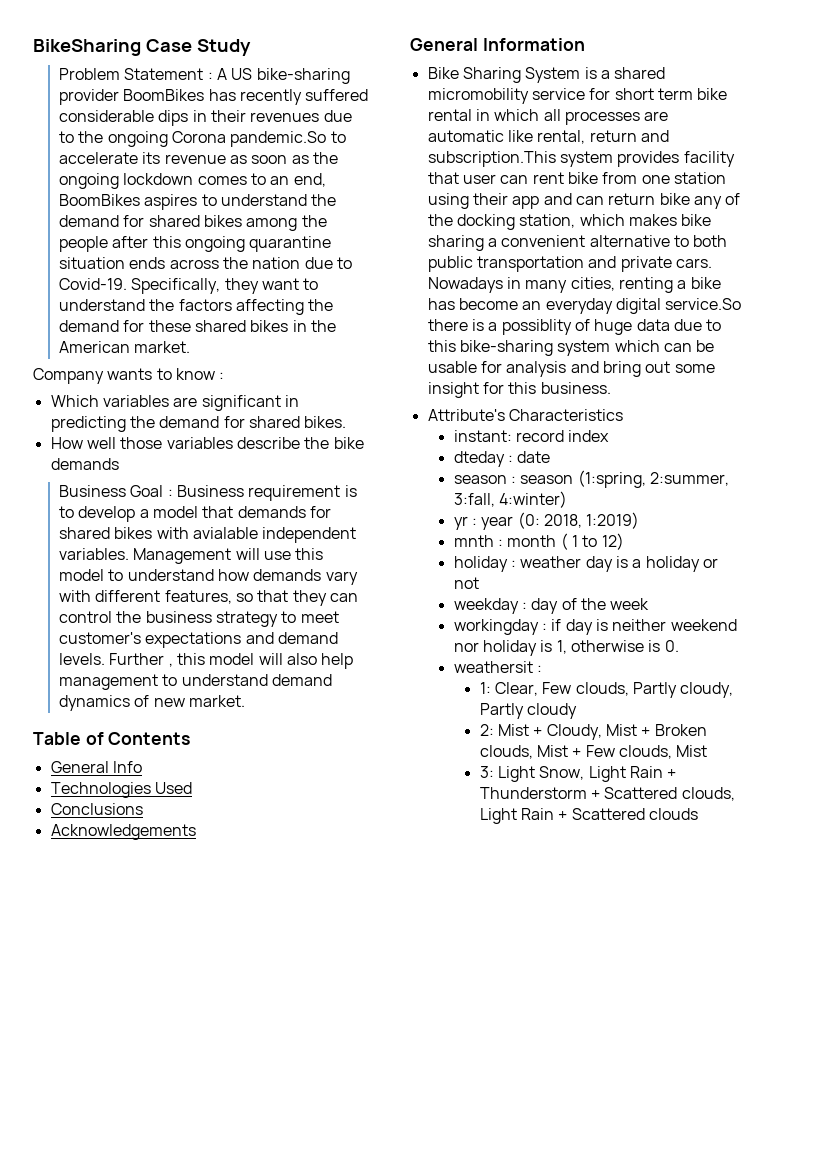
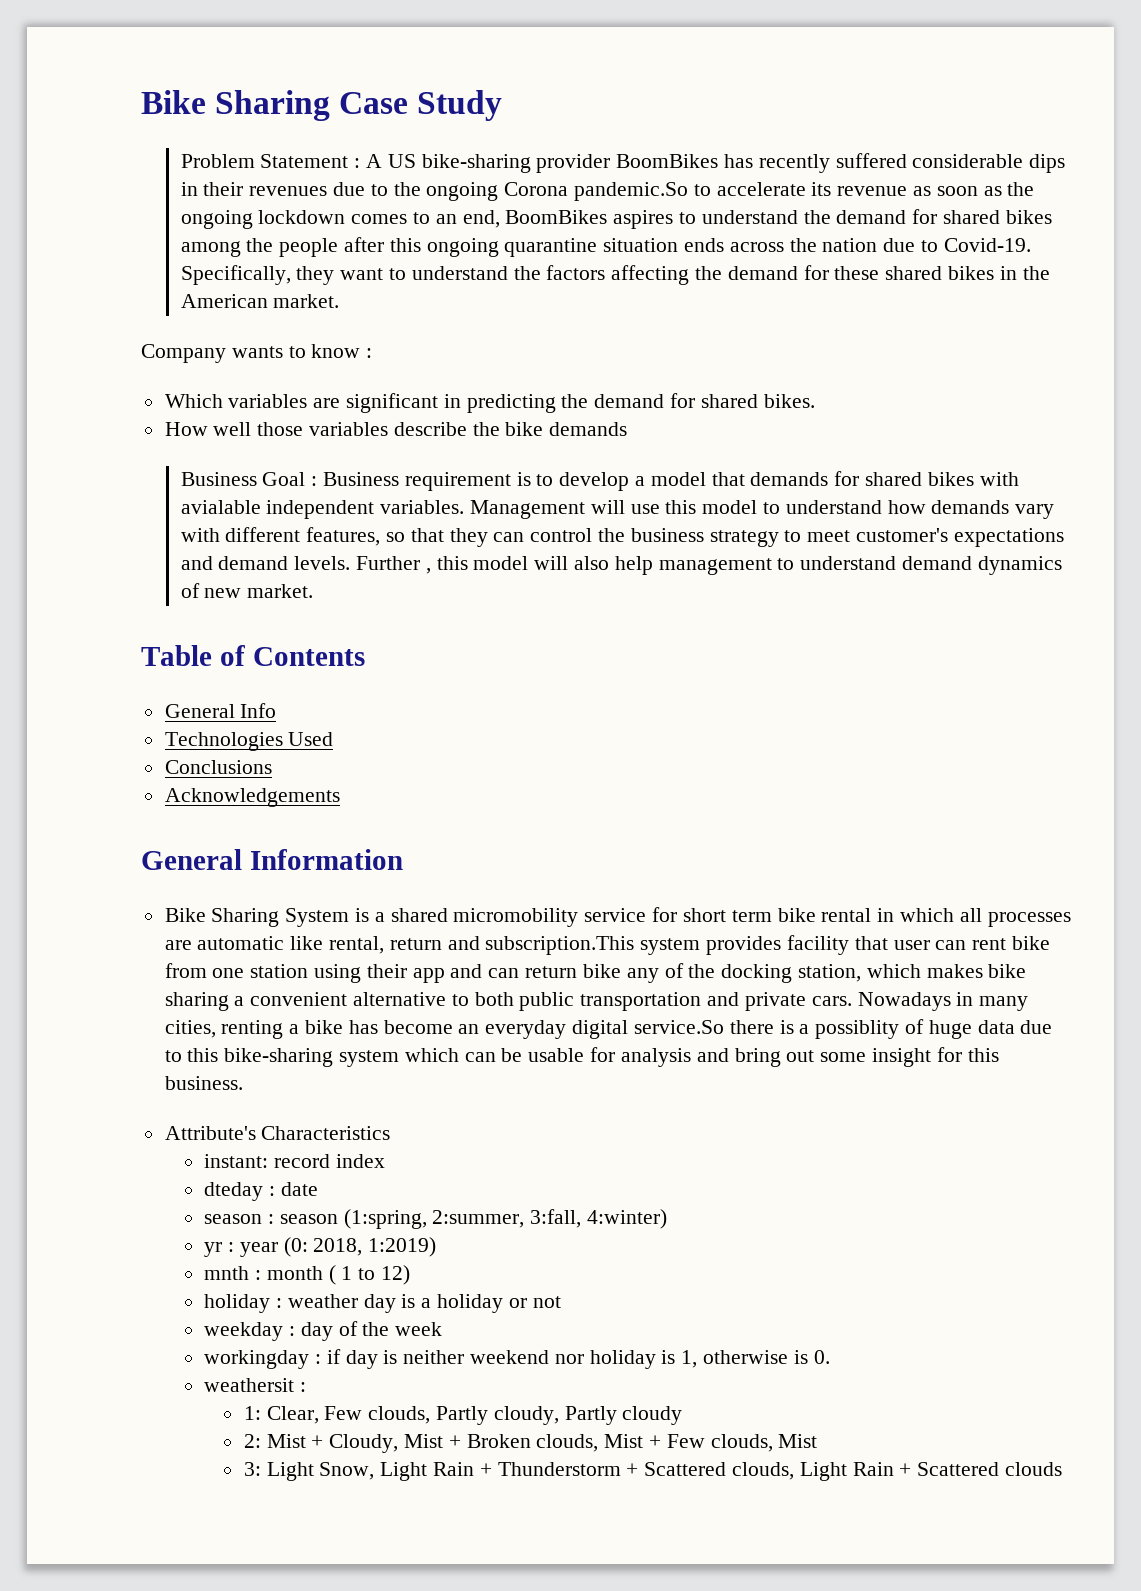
[33,39,141,56] BikeSharing -> [141,90,331,121] Bike Sharing

